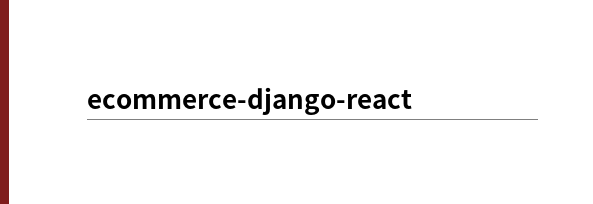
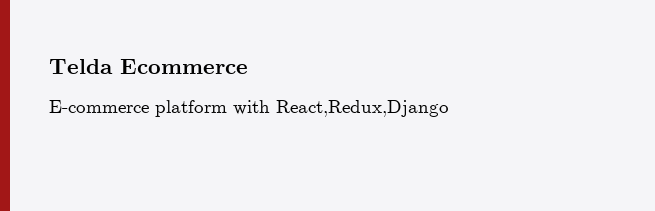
[87,87,412,115] ecommerce-django-react -> [49,59,248,74] [49,100,449,117] Telda Ecommerce // E-commerce platform with React,Redux,Django

